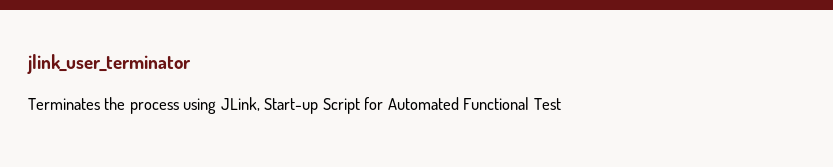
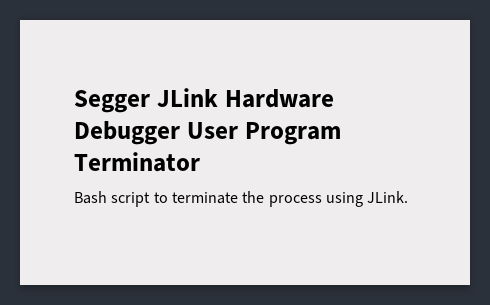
[27,54,191,74] [28,97,561,114] jlink_user_terminator // Terminates the process using JLink, Start-up Script for Automated Functional Test -> [74,88,334,113] [74,121,341,145] [74,152,200,172] [74,191,409,207] Segger JLink Hardware Debugger User Program Terminator // Bash script to terminate the process using JLink.

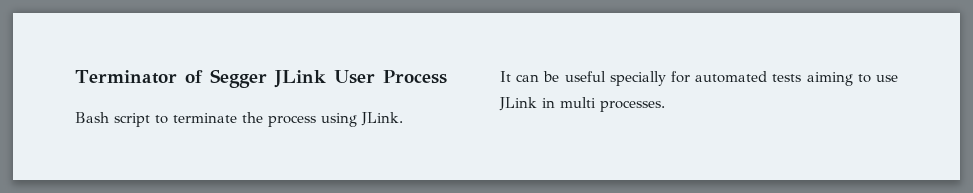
[74,88,334,113] [74,121,341,145] [74,152,200,172] Segger JLink Hardware Debugger User Program Terminator -> [75,69,447,88] Terminator of Segger JLink User Process
(409, 197) none -> [500,71,898,86] [499,97,665,112] // It can be useful specially for automated tests aiming to use JLink in multi processes.

